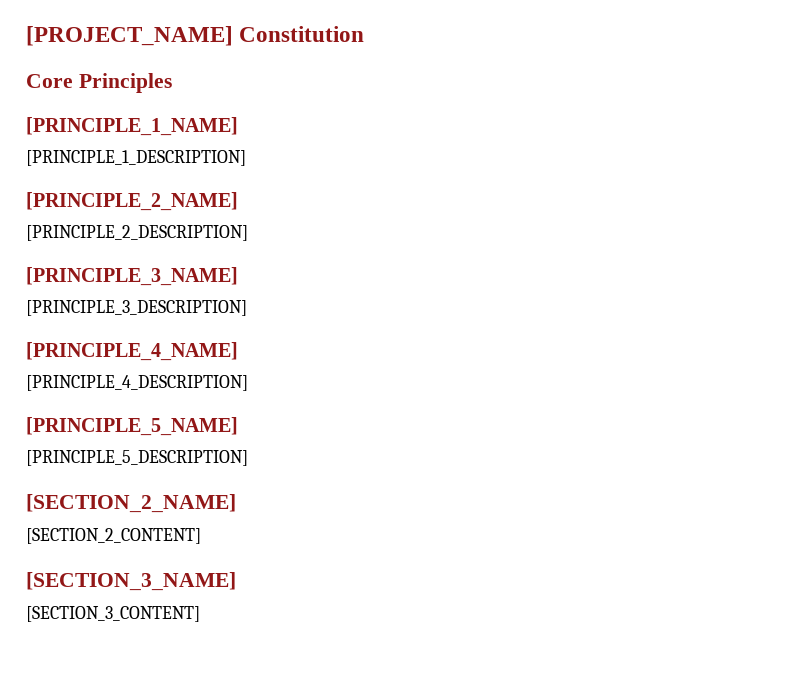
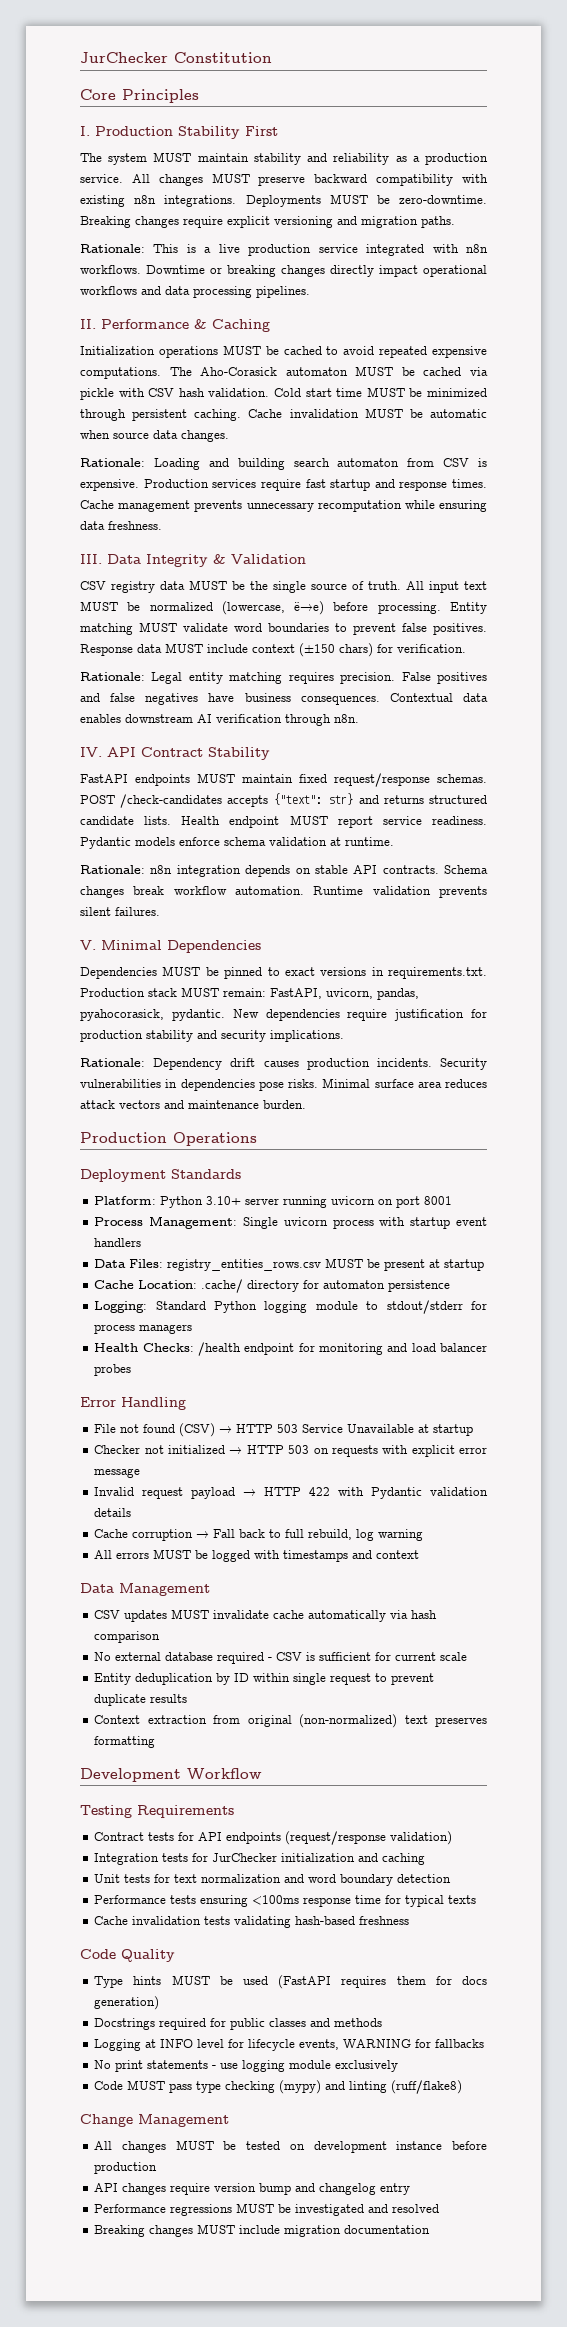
[26,26,233,46] [PROJECT_NAME] -> [80,52,168,63] JurChecker
[26,117,238,136] [26,150,246,166] [26,192,238,211] [26,225,248,241] [26,267,238,286] [26,300,247,316] [26,342,238,361] [26,375,248,391] [26,417,238,436] [26,450,248,466] [26,494,236,513] [26,528,201,544] [26,572,236,591] [26,606,200,622] [PRINCIPLE_1_NAME] // [PRINCIPLE_1_DESCRIPTION] // [PRINCIPLE_2_NAME] // [PRINCIPLE_2_DESCRIPTION] // [PRINCIPLE_3_NAME] // [PRINCIPLE_3_DESCRIPTION] // [PRINCIPLE_4_NAME] // [PRINCIPLE_4_DESCRIPTION] // [PRINCIPLE_5_NAME] // [PRINCIPLE_5_DESCRIPTION] // [SECTION_2_NAME] // [SECTION_2_CONTENT] // [SECTION_3_NAME] // [SECTION_3_CONTENT] -> [80,126,278,139] [80,152,489,165] [80,173,488,186] [80,194,487,207] [80,216,455,228] [80,244,489,256] [80,265,487,277] [80,286,310,298] [80,319,270,332] [80,345,487,358] [80,366,488,379] [80,387,488,400] [80,408,488,421] [80,430,229,442] [80,458,487,470] [80,479,487,491] [80,500,487,512] [80,521,162,530] [80,554,306,567] [80,580,487,593] [80,601,487,615] [80,622,487,635] [80,643,466,657] [80,672,487,684] [80,693,488,705] [80,714,359,726] [80,747,270,760] [80,773,487,787] [80,793,487,808] [80,815,488,828] [80,837,394,849] [80,865,488,877] [80,886,487,898] [80,907,160,916] [80,940,261,953] [80,966,487,979] [80,987,419,1000] [80,1009,487,1021] [80,1030,344,1042] [80,1058,487,1070] [80,1078,487,1091] [80,1100,306,1109] [80,1132,257,1146] [80,1169,241,1182] [94,1196,453,1208] [94,1216,487,1229] [94,1238,142,1247] [94,1258,485,1271] [94,1279,451,1293] [94,1300,487,1314] [94,1324,193,1334] [94,1342,487,1356] [94,1364,132,1376] [80,1397,186,1410] [94,1423,474,1437] [94,1445,488,1457] [94,1468,141,1478] [94,1487,488,1499] [94,1508,132,1517] [94,1529,424,1541] [94,1549,420,1562] [80,1583,210,1596] [94,1609,438,1622] [94,1631,161,1643] [94,1652,468,1664] [94,1673,435,1685] [94,1694,188,1706] [94,1714,487,1728] [94,1736,156,1748] [80,1768,262,1782] [80,1805,234,1818] [94,1831,453,1845] [94,1853,426,1865] [94,1874,452,1886] [94,1895,477,1907] [94,1916,410,1928] [80,1949,175,1962] [94,1975,487,1989] [94,1996,160,2010] [94,2018,383,2030] [94,2039,485,2051] [94,2060,399,2072] [94,2080,463,2094] [80,2114,229,2127] [94,2140,487,2153] [94,2162,158,2174] [94,2183,411,2195] [94,2203,440,2216] [94,2224,431,2237] I. Production Stability First // The system MUST maintain stability and reliability as a production service. All changes MUST preserve backward compatibility with existing n8n integrations. Deployments MUST be zero-downtime. Breaking changes require explicit versioning and migration paths. // Rationale: This is a live production service integrated with n8n workflows. Downtime or breaking changes directly impact operational workflows and data processing pipelines. // II. Performance & Caching // Initialization operations MUST be cached to avoid repeated expensive computations. The Aho-Corasick automaton MUST be cached via pickle with CSV hash validation. Cold start time MUST be minimized through persistent caching. Cache invalidation MUST be automatic when source data changes. // Rationale: Loading and building search automaton from CSV is expensive. Production services require fast startup and response times. Cache management prevents unnecessary recomputation while ensuring data freshness. // III. Data Integrity & Validation // CSV registry data MUST be the single source of truth. All input text MUST be normalized (lowercase, ё→е) before processing. Entity matching MUST validate word boundaries to prevent false positives. Response data MUST include context (±150 chars) for verification. // Rationale: Legal entity matching requires precision. False positives and false negatives have business consequences. Contextual data enables downstream AI verification through n8n. // IV. API Contract Stability // FastAPI endpoints MUST maintain fixed request/response schemas. POST /check-candidates accepts {"text": str} and returns structured candidate lists. Health endpoint MUST report service readiness. Pydantic models enforce schema validation at runtime. // Rationale: n8n integration depends on stable API contracts. Schema changes break workflow automation. Runtime validation prevents silent failures. // V. Minimal Dependencies // Dependencies MUST be pinned to exact versions in requirements.txt. Production stack MUST remain: FastAPI, uvicorn, pandas, pyahocorasick, pydantic. New dependencies require justification for production stability and security implications. // Rationale: Dependency drift causes production incidents. Security vulnerabilities in dependencies pose risks. Minimal surface area reduces attack vectors and maintenance burden. // Production Operations // Deployment Standards // Platform: Python 3.10+ server running uvicorn on port 8001 // Process Management: Single uvicorn process with startup event handlers // Data Files: registry_entities_rows.csv MUST be present at startup // Cache Location: .cache/ directory for automaton persistence // Logging: Standard Python logging module to stdout/stderr for process managers // Health Checks: /health endpoint for monitoring and load balancer probes // Error Handling // File not found (CSV) → HTTP 503 Service Unavailable at startup // Checker not initialized → HTTP 503 on requests with explicit error message // Invalid request payload → HTTP 422 with Pydantic validation details // Cache corruption → Fall back to full rebuild, log warning // All errors MUST be logged with timestamps and context // Data Management // CSV updates MUST invalidate cache automatically via hash comparison // No external database required - CSV is sufficient for current scale // Entity deduplication by ID within single request to prevent duplicate results // Context extraction from original (non-normalized) text preserves formatting // Development Workflow // Testing Requirements // Contract tests for API endpoints (request/response validation) // Integration tests for JurChecker initialization and caching // Unit tests for text normalization and word boundary detection // Performance tests ensuring <100ms response time for typical texts // Cache invalidation tests validating hash-based freshness // Code Quality // Type hints MUST be used (FastAPI requires them for docs generation) // Docstrings required for public classes and methods // Logging at INFO level for lifecycle events, WARNING for fallbacks // No print statements - use logging module exclusively // Code MUST pass type checking (mypy) and linting (ruff/flake8) // Change Management // All changes MUST be tested on development instance before production // API changes require version bump and changelog entry // Performance regressions MUST be investigated and resolved // Breaking changes MUST include migration documentation

